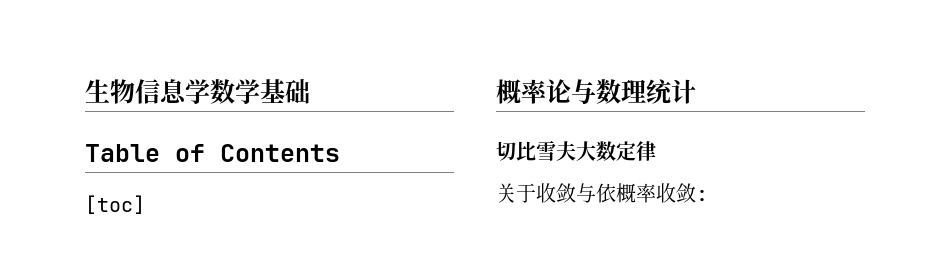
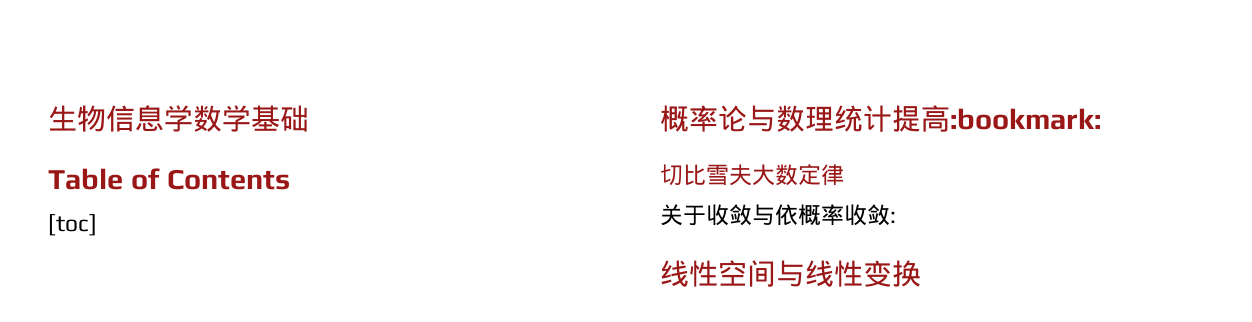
(696, 91) none -> [892,105,1101,132] 提高:bookmark:
(708, 195) none -> [660,260,921,287] // 线性空间与线性变换

